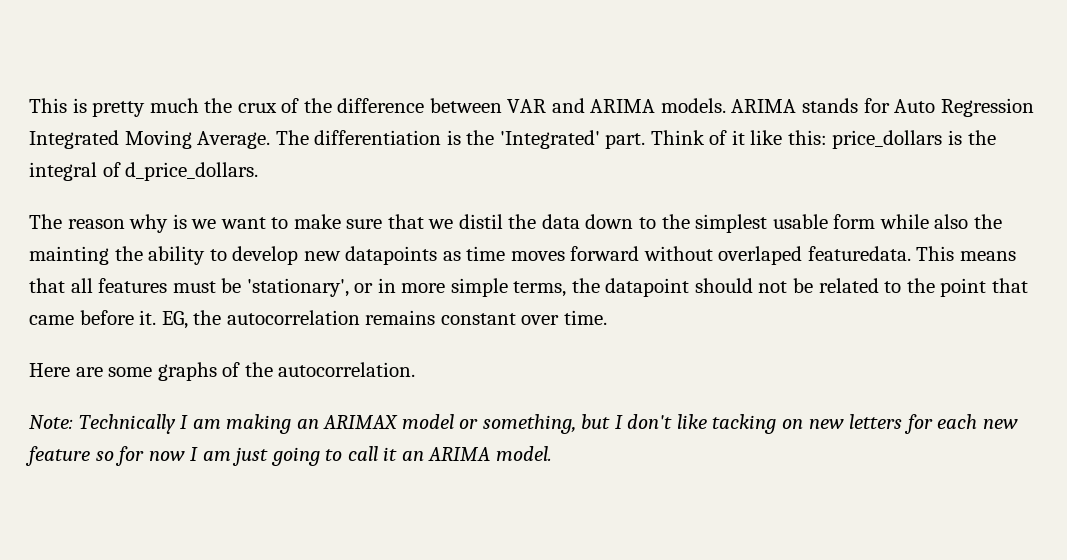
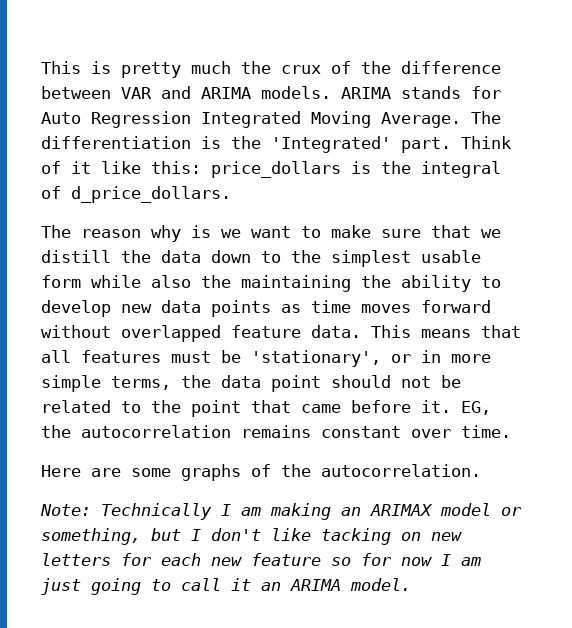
[458,214,503,229] distil -> [41,250,111,263] distill
[29,246,109,265] mainting -> [241,275,351,292] maintaining
[345,246,438,265] datapoints -> [161,300,271,317] data points
[718,246,911,265] overlaped featuredata. -> [121,325,361,342] overlapped feature data.
[605,278,690,297] datapoint -> [221,375,321,392] data point

